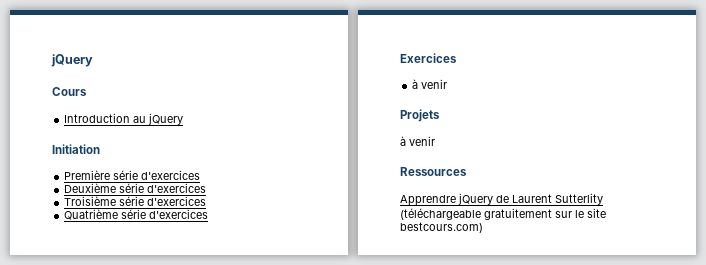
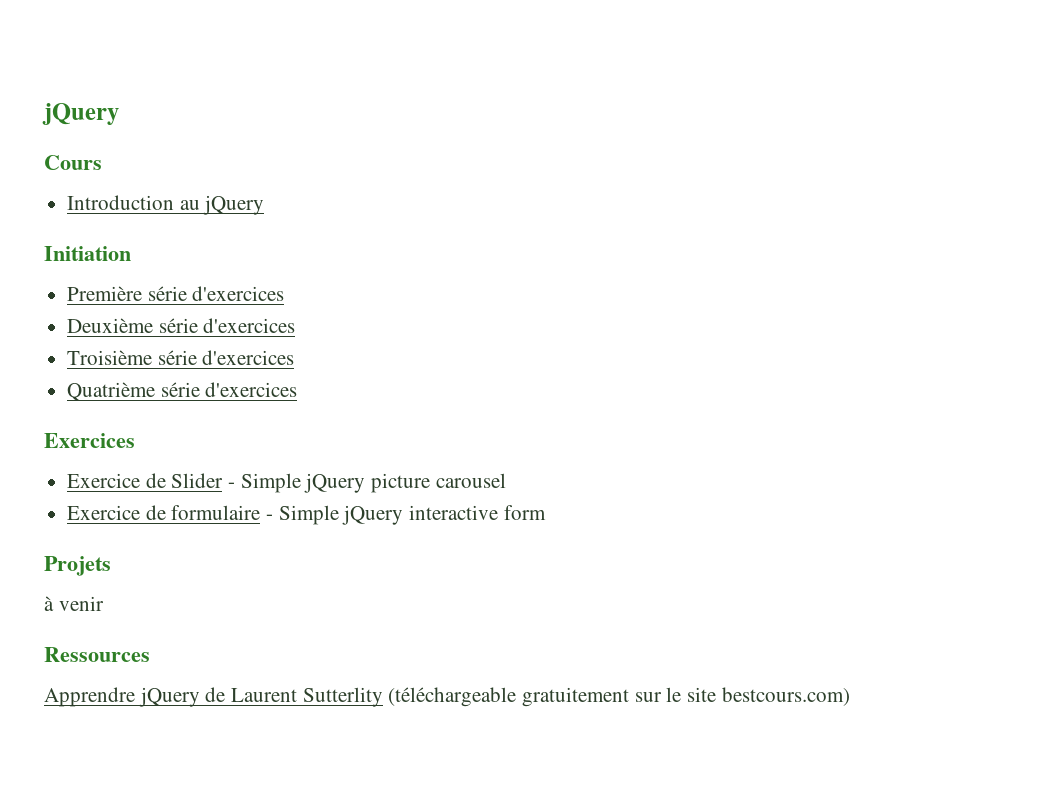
[412,79,448,89] à venir -> [67,473,506,493] [67,505,546,525] Exercice de Slider - Simple jQuery picture carousel // Exercice de formulaire - Simple jQuery interactive form

